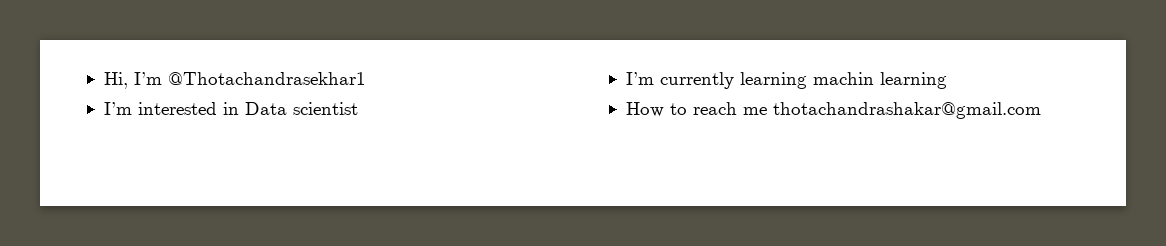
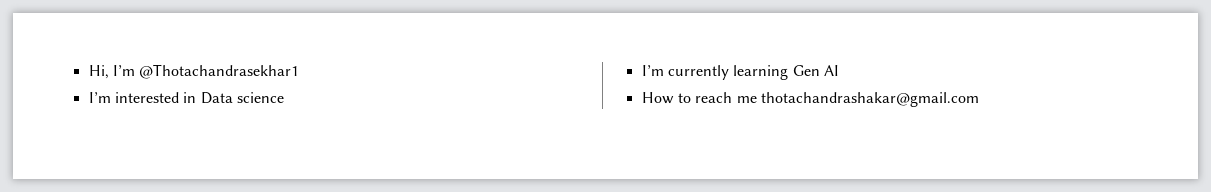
[292,102,358,115] scientist -> [236,92,284,103] science
[812,72,947,89] machin learning -> [792,65,839,76] Gen AI

